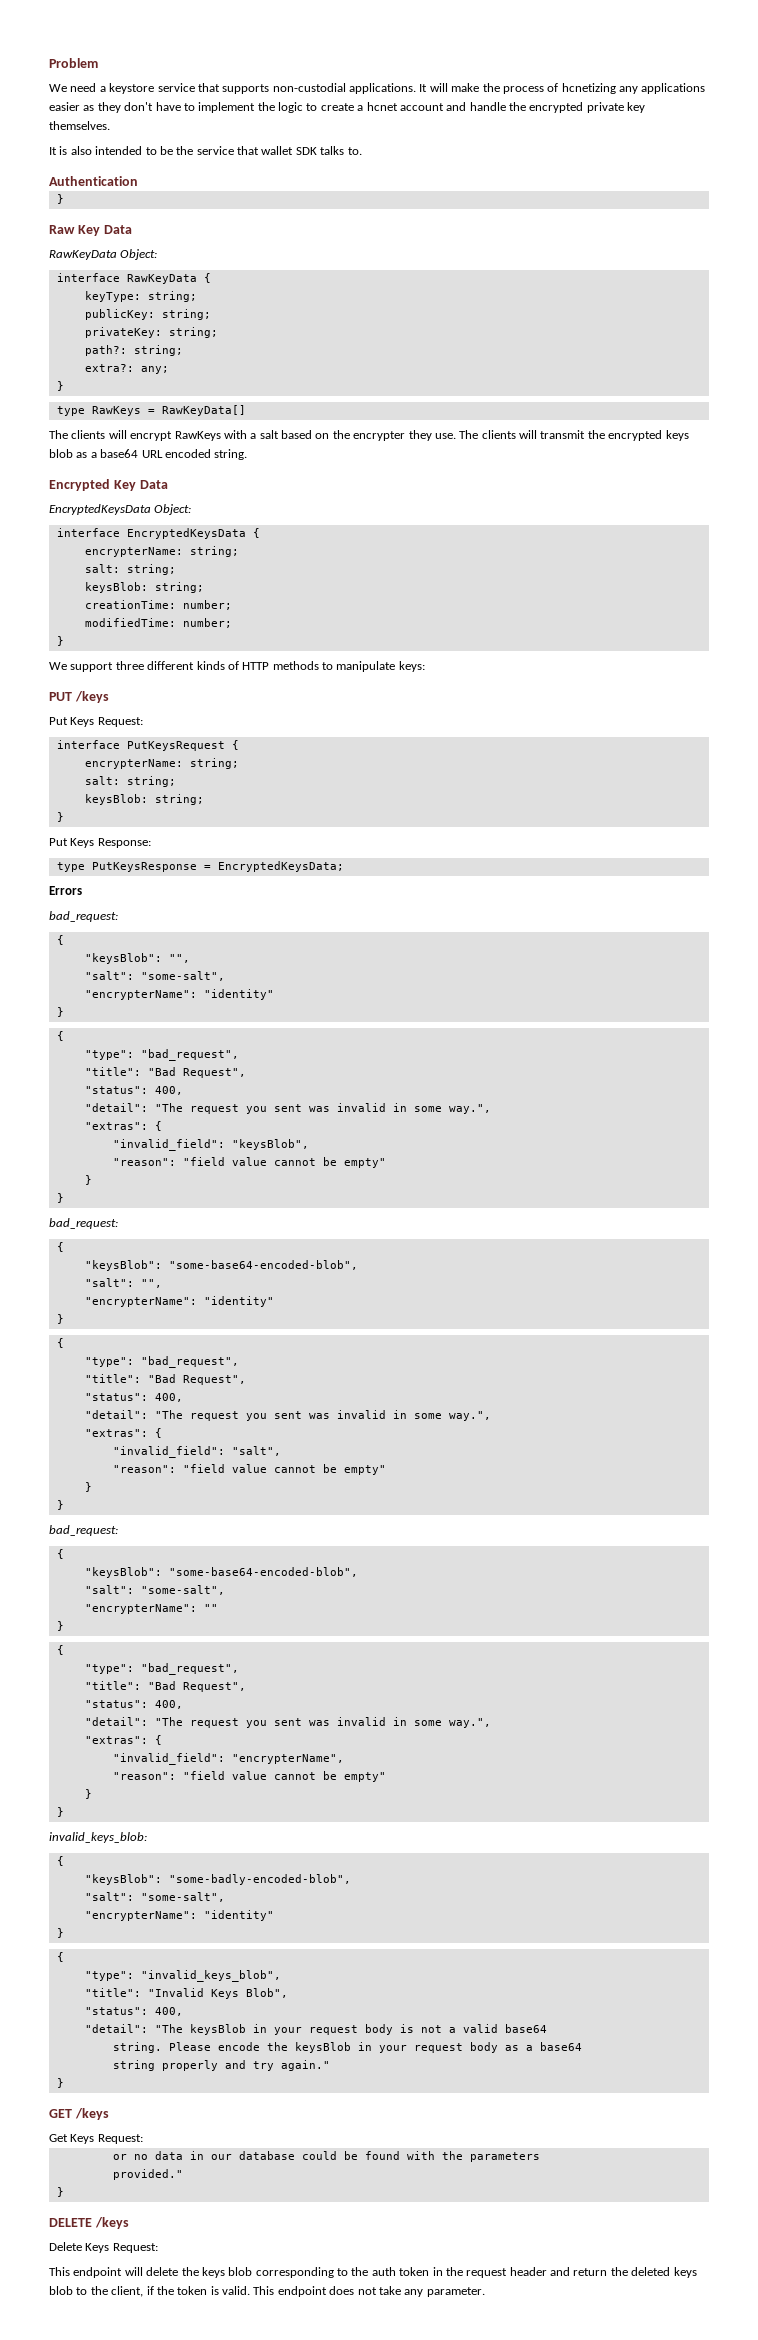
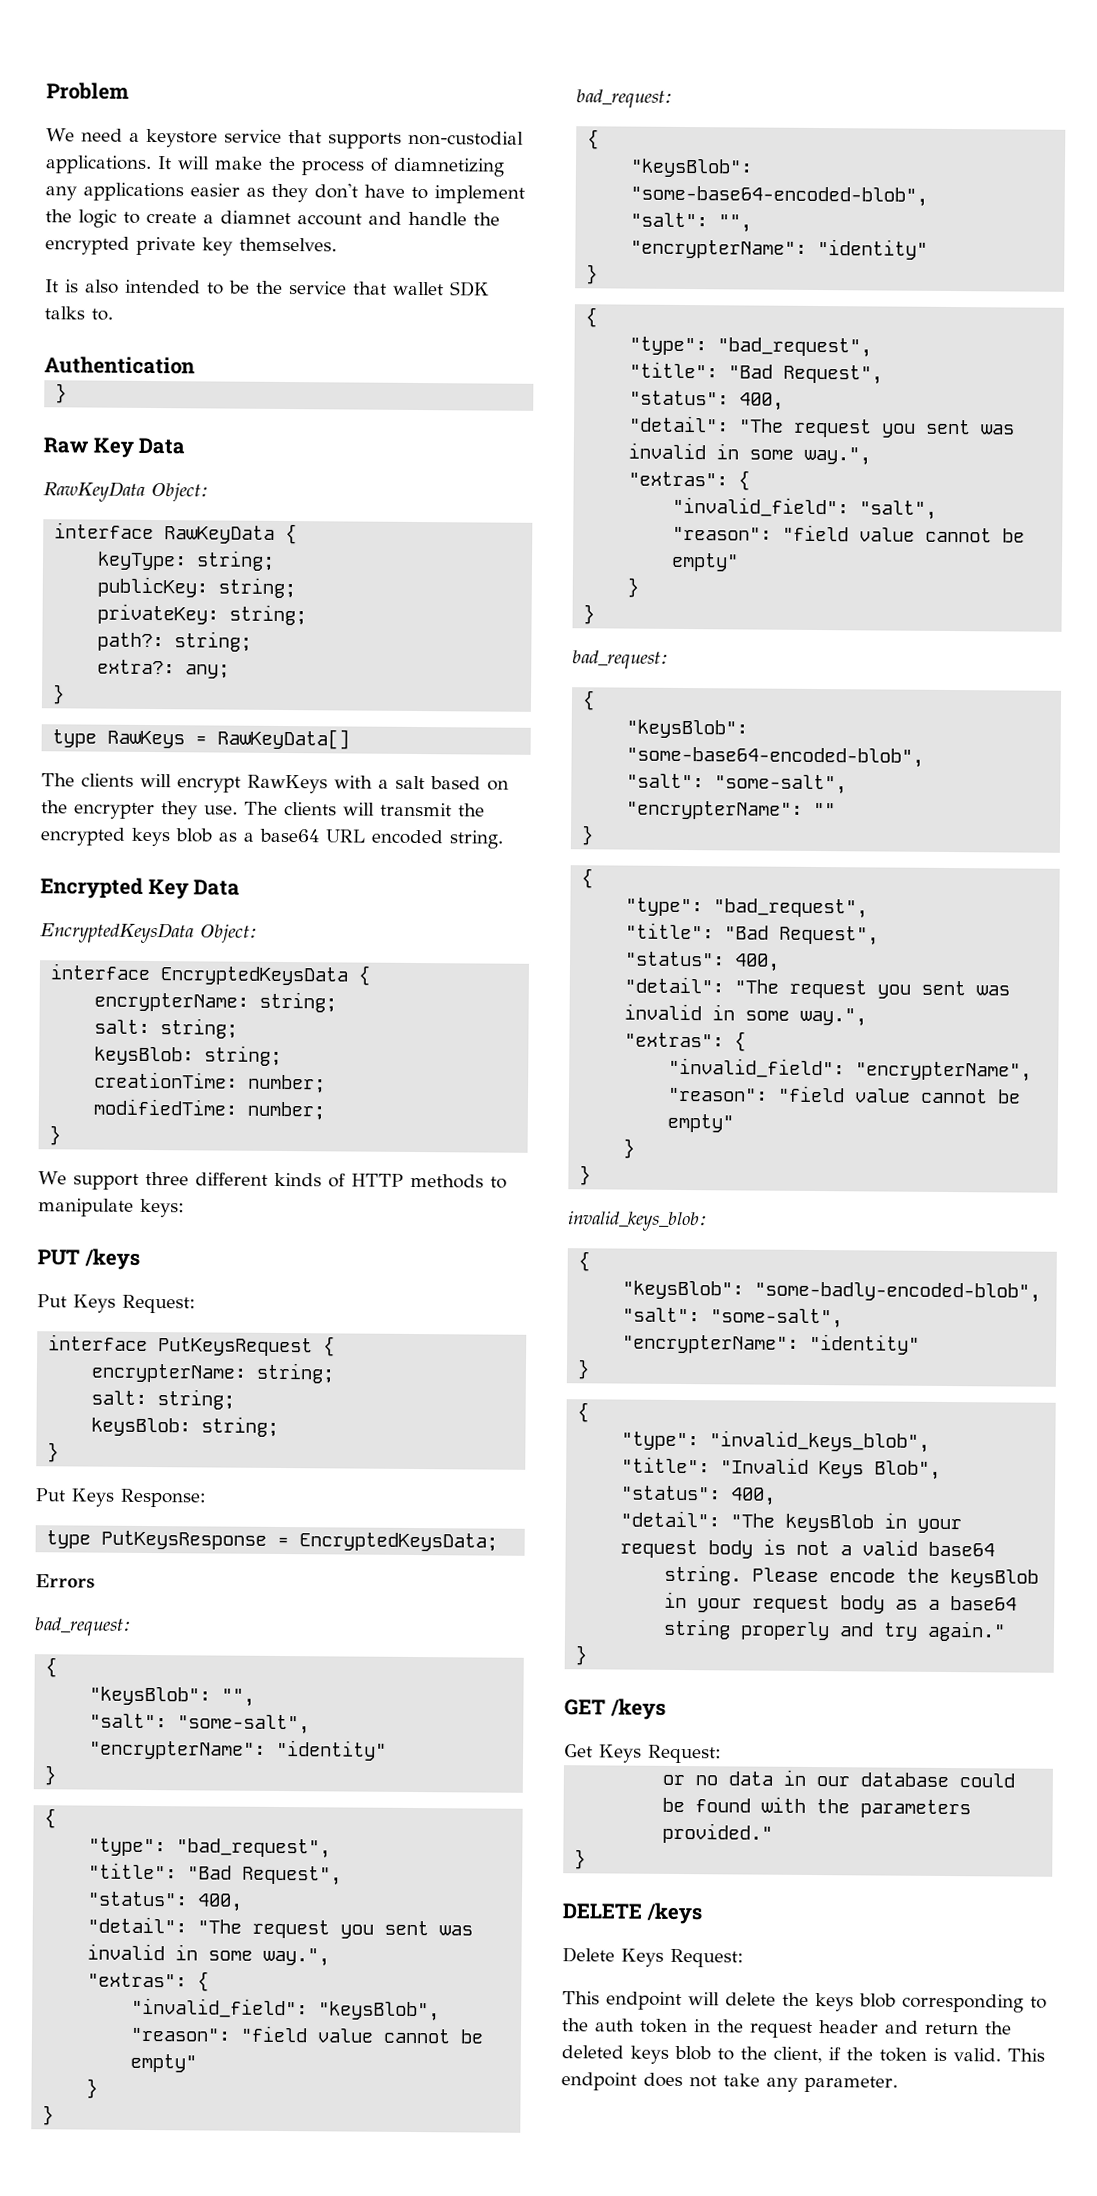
[561,83,616,94] hcnetizing -> [393,157,505,177] diamnetizing
[366,102,398,111] hcnet -> [220,210,291,225] diamnet

